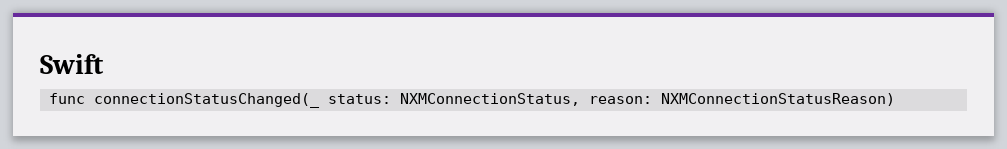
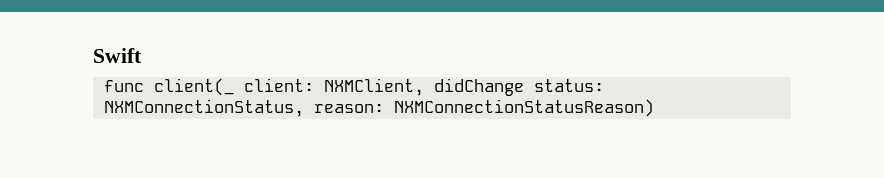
[94,93,321,108] connectionStatusChanged(_ -> [153,78,524,96] client(_ client: NXMClient, didChange

